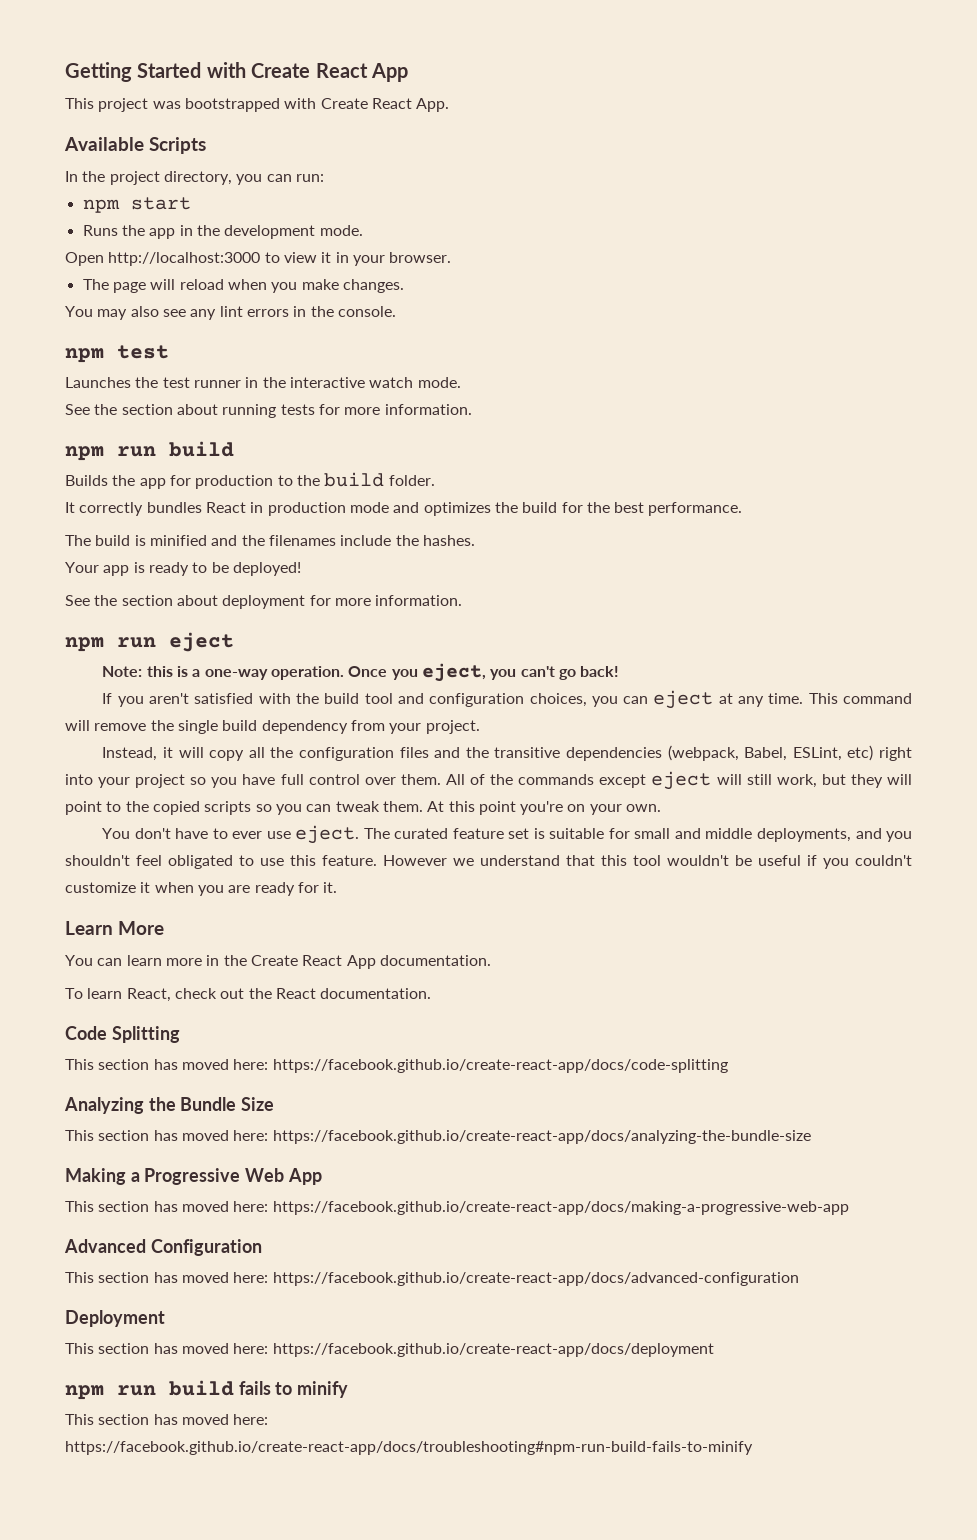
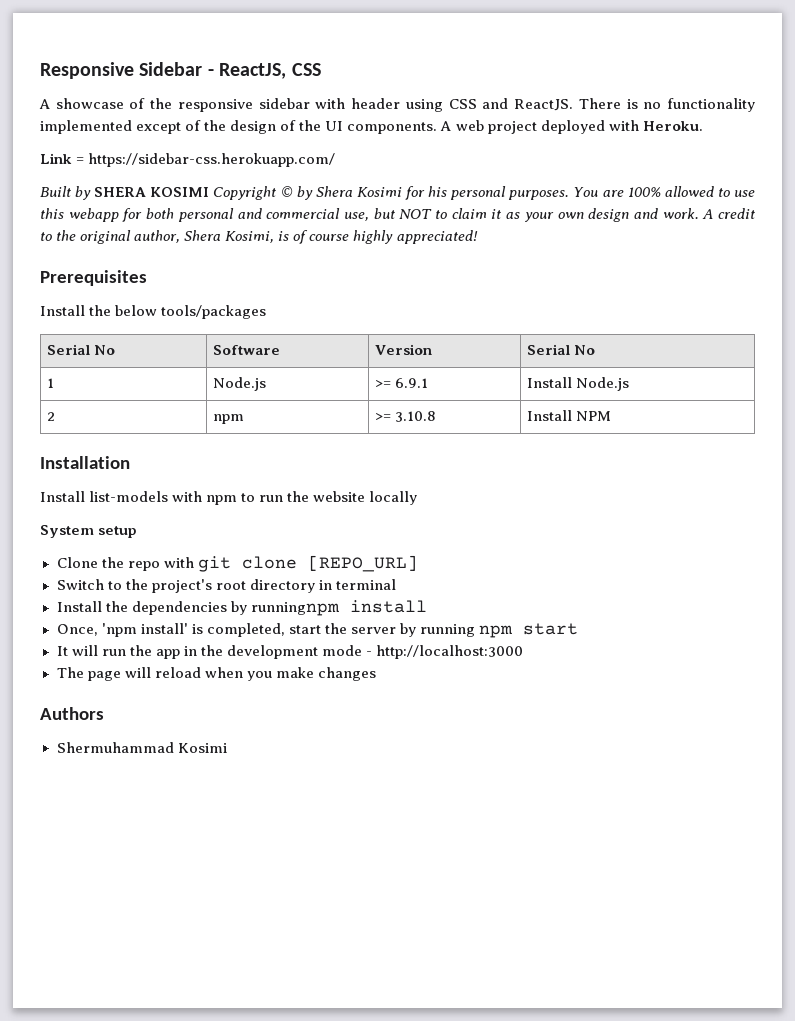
[65,62,408,82] [65,98,450,112] [64,137,206,154] [65,171,324,185] Getting Started with Create React App // This project was bootstrapped with Create React App. // Available Scripts // In the project directory, you can run: // -> [40,62,321,79] [39,98,756,112] [40,120,703,134] [40,153,336,167] [40,186,755,200] [40,208,756,222] [40,230,478,244] [40,270,147,286] [40,305,267,319] [47,344,116,355] [213,345,281,355] [375,344,433,355] [527,344,596,355] [47,378,55,388] [213,377,267,391] [375,378,429,388] [527,377,630,391] [47,412,56,421] [213,414,245,424] [375,411,437,422] [527,410,612,421] [40,456,130,469] [40,491,418,505] [40,525,138,538] [56,555,418,572] [56,579,396,593] [56,600,427,616] [56,623,475,637] Responsive Sidebar - ReactJS, CSS // A showcase of the responsive sidebar with header using CSS and ReactJS. There is no functionality implemented except of the design of the UI components. A web project deployed with Heroku. // Link = https://sidebar-css.herokuapp.com/ // Built by SHERA KOSIMI Copyright © by Shera Kosimi for his personal purposes. You are 100% allowed to use this webapp for both personal and commercial use, but NOT to claim it as your own design and work. A credit to the original author, Shera Kosimi, is of course highly appreciated! // Prerequisites // Install the below tools/packages // Serial No | Software | Version | Serial No // 1 | Node.js | >= 6.9.1 | Install Node.js // 2 | npm | >= 3.10.8 | Install NPM // Installation // Install list-models with npm to run the website locally // System setup // Clone the repo with git clone [REPO_URL] // Switch to the project's root directory in terminal // Install the dependencies by runningnpm install // Once, 'npm install' is completed, start the server by running
[82,225,118,236] Runs -> [56,645,126,656] It will run
[319,225,363,236] [65,252,104,266] mode. // Open -> [321,645,372,656] mode -
[264,252,452,266] to view it in your browser. -> (523, 652) none
[342,279,404,293] [65,306,396,320] [65,345,169,363] [65,377,461,388] [65,404,472,418] [65,441,234,461] [65,472,435,489] [65,502,743,516] [65,535,475,546] [65,562,301,576] [65,595,463,609] [65,632,234,652] [102,663,620,682] [102,690,913,709] [65,720,480,734] [102,745,912,761] [65,771,912,790] [65,801,662,815] [102,825,913,844] [65,855,912,869] [65,882,338,896] [65,921,164,935] [65,955,491,969] [65,988,432,1002] [65,1026,180,1043] [65,1059,728,1073] [64,1097,275,1114] [65,1130,811,1144] [65,1168,322,1185] [65,1201,849,1215] [64,1239,262,1256] [65,1272,799,1286] [65,1310,165,1327] [65,1343,714,1357] [65,1380,349,1400] [65,1414,269,1425] [65,1441,753,1455] changes. // You may also see any lint errors in the console. // npm test // Launches the test runner in the interactive watch mode. // See the section about running tests for more information. // npm run build // Builds the app for production to the build folder. // It correctly bundles React in production mode and optimizes the build for the best performance. // The build is minified and the filenames include the hashes. // Your app is ready to be deployed! // See the section about deployment for more information. // npm run eject // Note: this is a one-way operation. Once you eject, you can't go back! // If you aren't satisfied with the build tool and configuration choices, you can eject at any time. This command will remove the single build dependency from your project. // Instead, it will copy all the configuration files and the transitive dependencies (webpack, Babel, ESLint, etc) right into your project so you have full control over them. All of the commands except eject will still work, but they will point to the copied scripts so you can tweak them. At this point you're on your own. // You don't have to ever use eject. The curated feature set is suitable for small and middle deployments, and you shouldn't feel obligated to use this feature. However we understand that this tool wouldn't be useful if you couldn't customize it when you are ready for it. // Learn More // You can learn more in the Create React App documentation. // To learn React, check out the React documentation. // Code Splitting // This section has moved here: https://facebook.github.io/create-react-app/docs/code-splitting // Analyzing the Bundle Size // This section has moved here: https://facebook.github.io/create-react-app/docs/analyzing-the-bundle-size // Making a Progressive Web App // This section has moved here: https://facebook.github.io/create-react-app/docs/making-a-progressive-web-app // Advanced Configuration // This section has moved here: https://facebook.github.io/create-react-app/docs/advanced-configuration // Deployment // This section has moved here: https://facebook.github.io/create-react-app/docs/deployment // npm run build fails to minify // This section has moved here: https://facebook.github.io/create-react-app/docs/troubleshooting#npm-run-build-fails-to-minify -> [317,667,376,681] [40,707,104,720] [56,742,227,753] changes // Authors // Shermuhammad Kosimi

